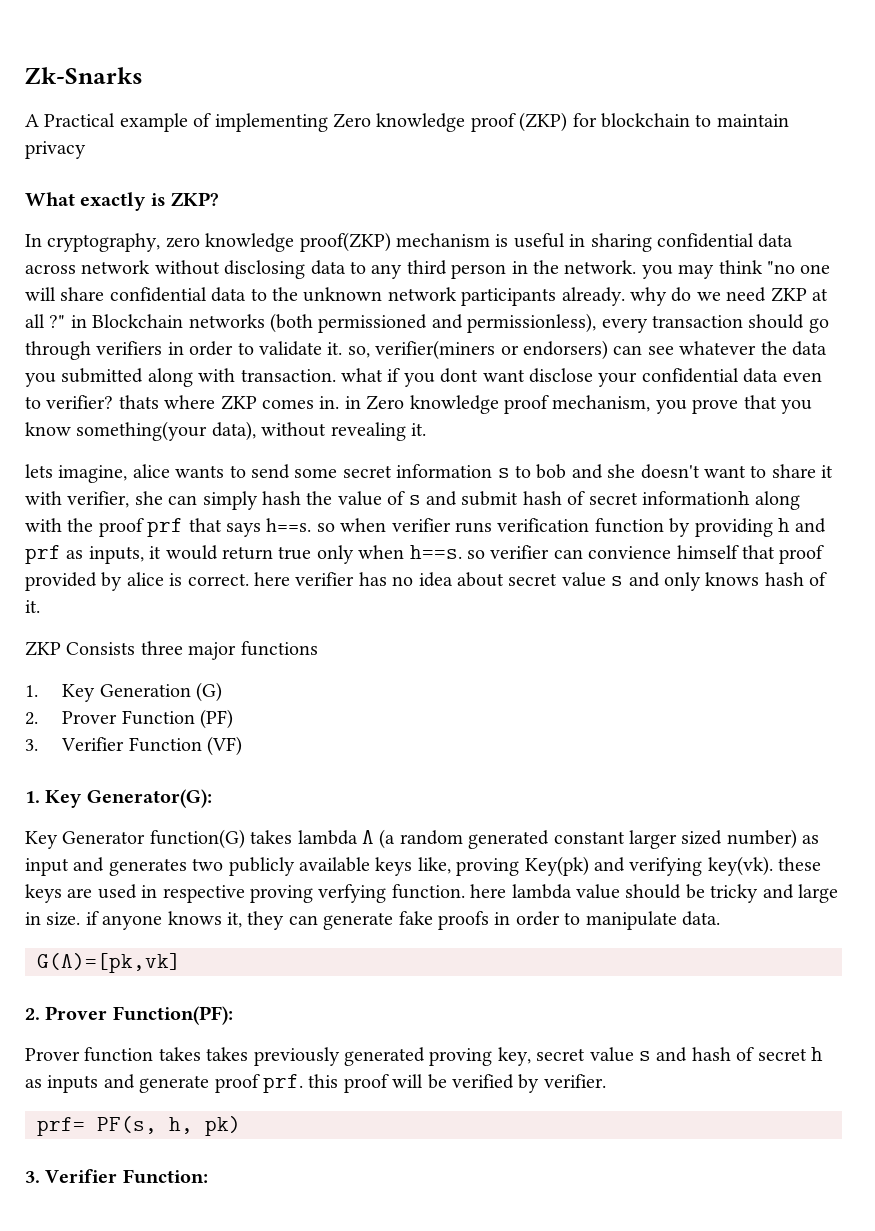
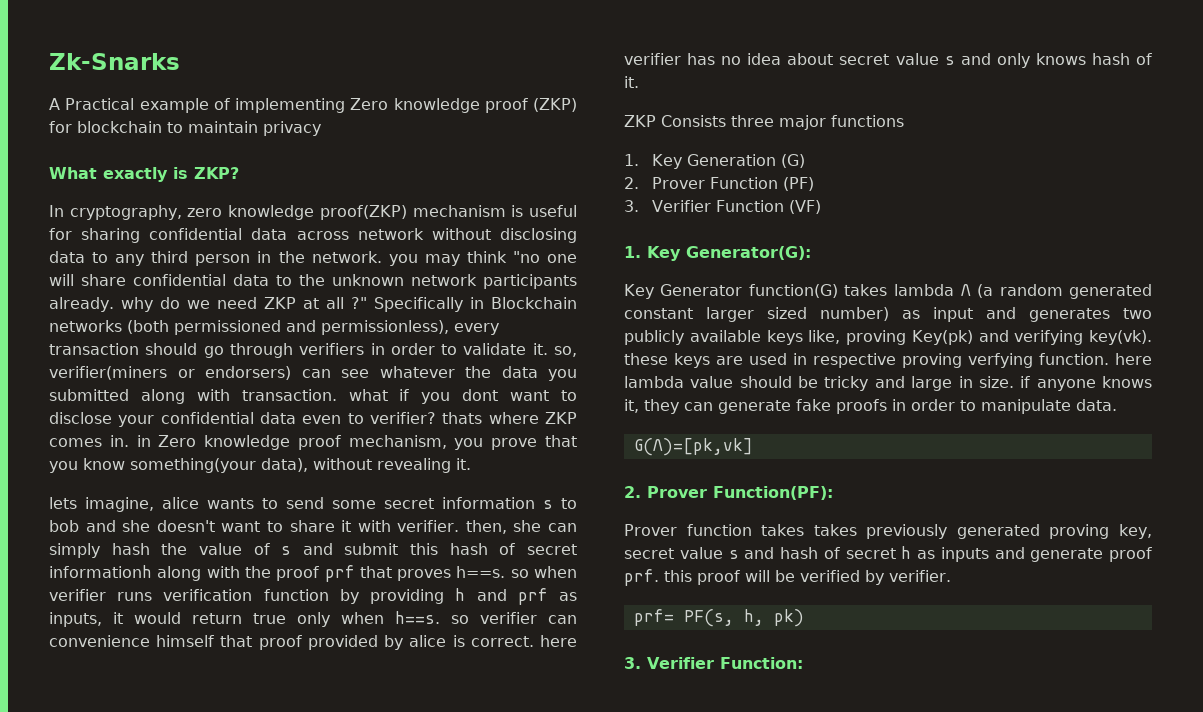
[569,234,586,247] in -> [49,228,72,240] for
(66, 321) none -> [373,297,463,312] Specifically
(525, 375) none -> [561,390,578,401] to
[67,491,130,508] verifier, -> [397,520,507,534] verifier. then,
(519, 498) none -> [410,543,439,555] this
[226,523,261,537] says -> [397,569,452,581] proves
[588,546,672,559] convience -> [49,635,150,647] convenience

